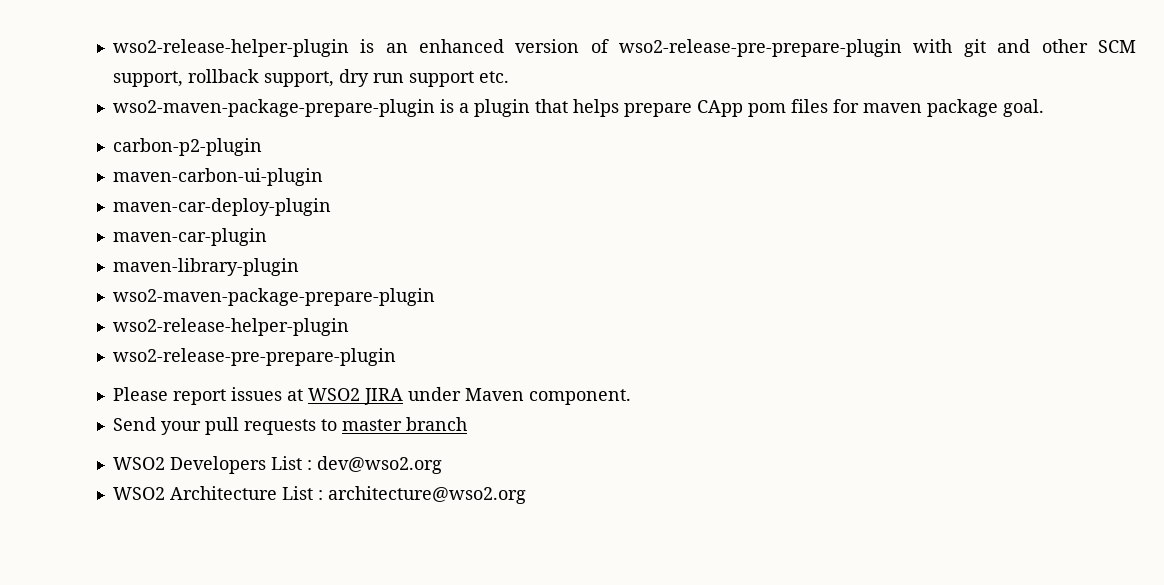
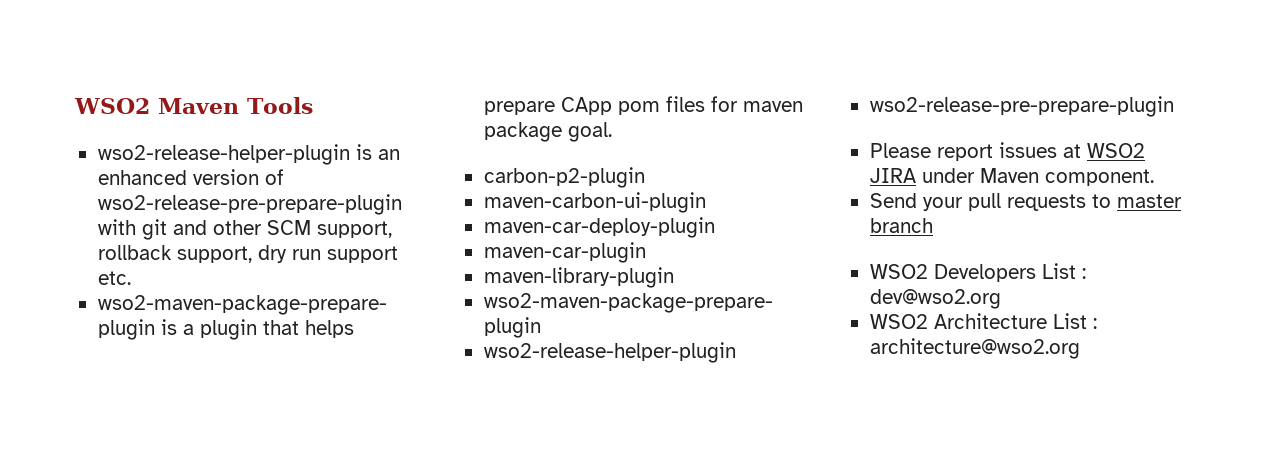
(112, 48) none -> [74,97,313,114] WSO2 Maven Tools //

